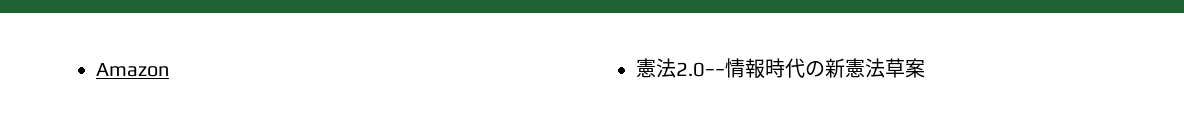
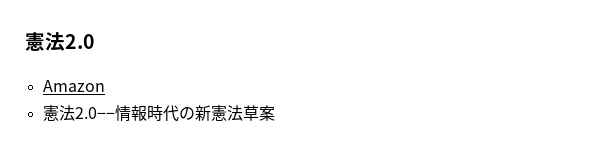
(96, 70) none -> [25,32,95,51] 憲法2.0 //

